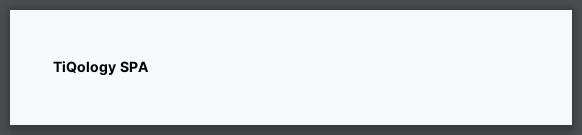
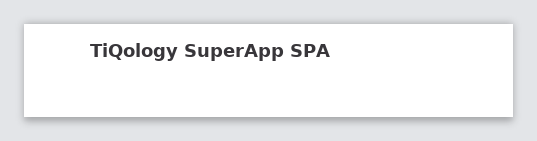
(116, 68) none -> [184,44,284,61] SuperApp

